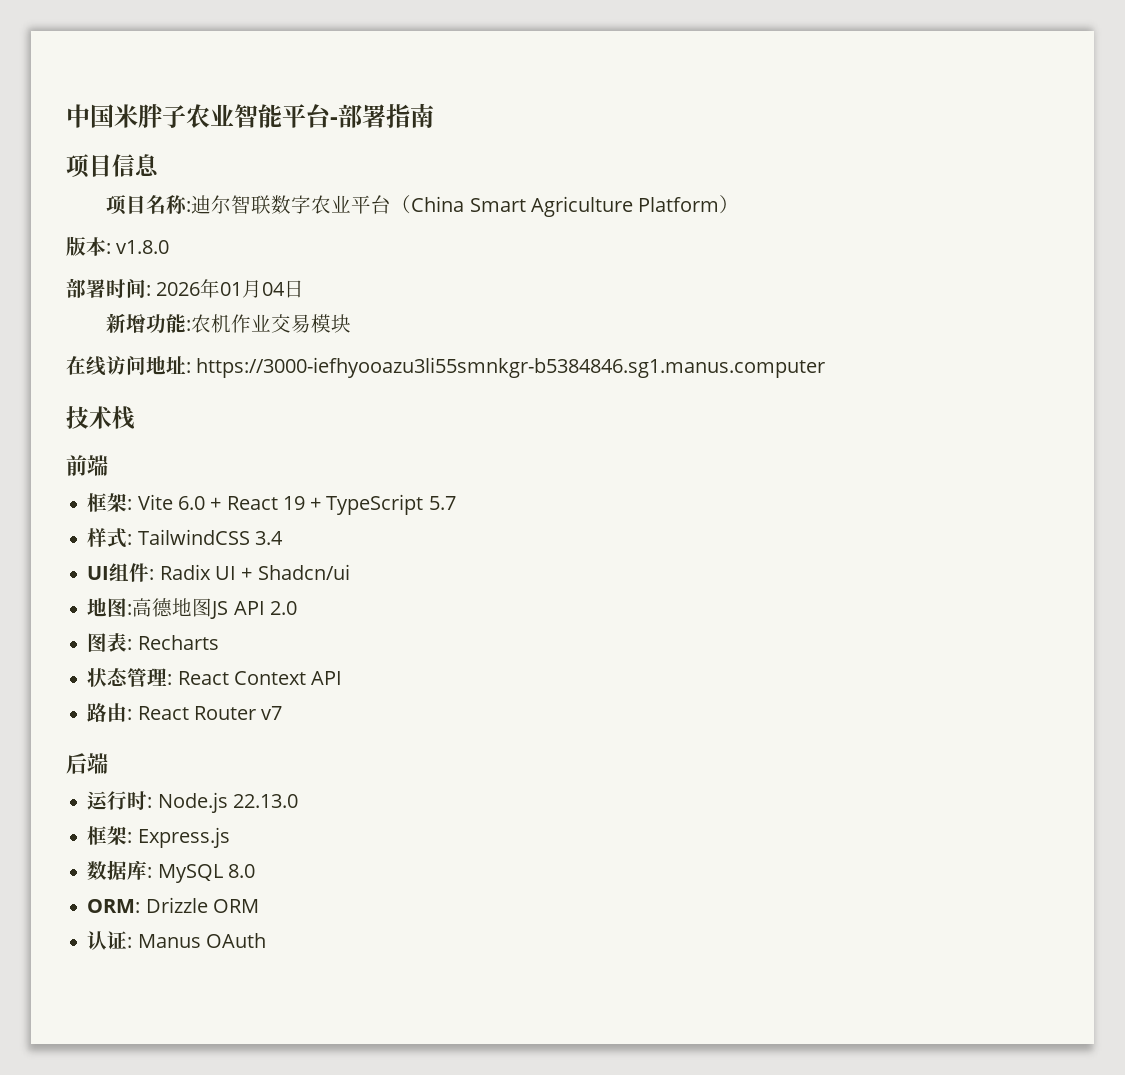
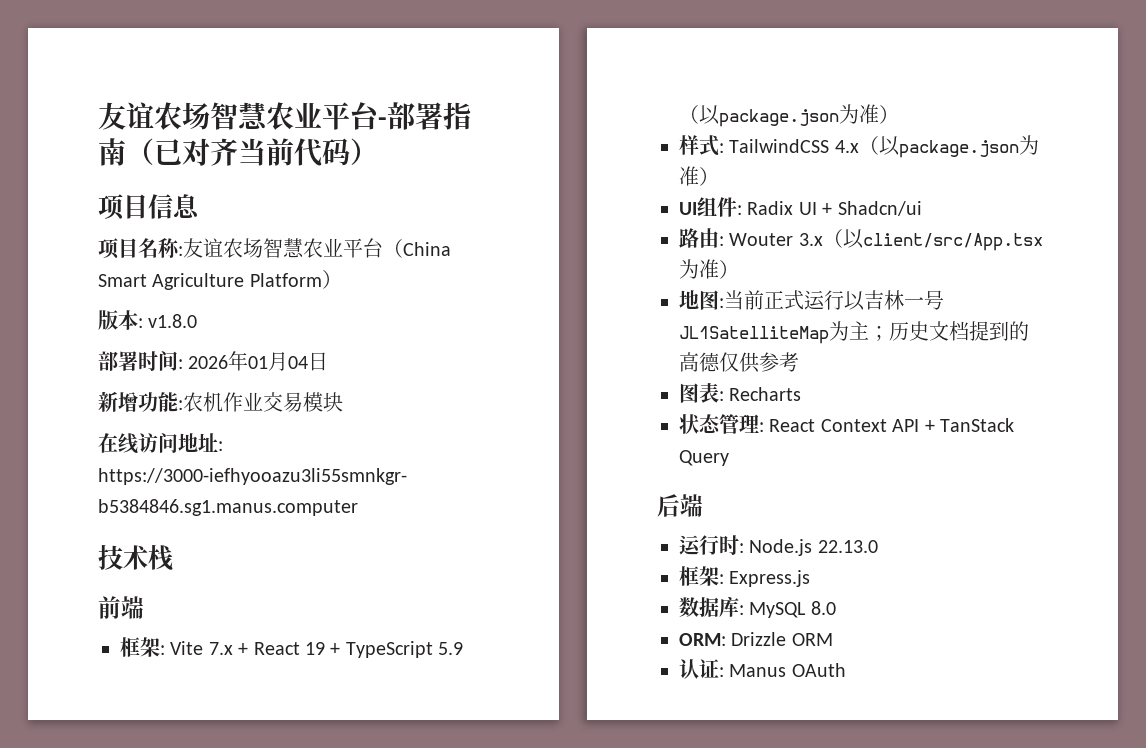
[66,104,282,128] 中国米胖子农业智能 -> [98,102,322,130] 友谊农场智慧农业
(434, 115) none -> [126,138,378,167] （已对齐当前代码）
[191,195,312,214] 迪尔智联数字 -> [183,238,304,258] 友谊农场智慧
[177,496,205,510] 6.0 -> [208,642,233,655] 7.x
[428,496,456,510] 5.7 -> [438,642,464,655] [679,104,899,127] 5.9（以package.json为准）
[254,531,283,545] 3.4 -> [834,135,1039,158] [679,166,719,186] 4.x（以package.json为准）
[87,598,297,619] 地图:高德地图JS API 2.0 -> [679,228,1043,251] [679,259,739,279] [679,290,944,311] [679,321,1029,344] [679,352,799,373] 路由: Wouter 3.x（以client/src/App.tsx为准） // 地图:当前正式运行以吉林一号JL1SatelliteMap为主；历史文档提到的高德仅供参考
[87,703,283,722] // 路由: React Router v7 -> [924,418,1014,432] [679,450,729,466] + TanStack Query

